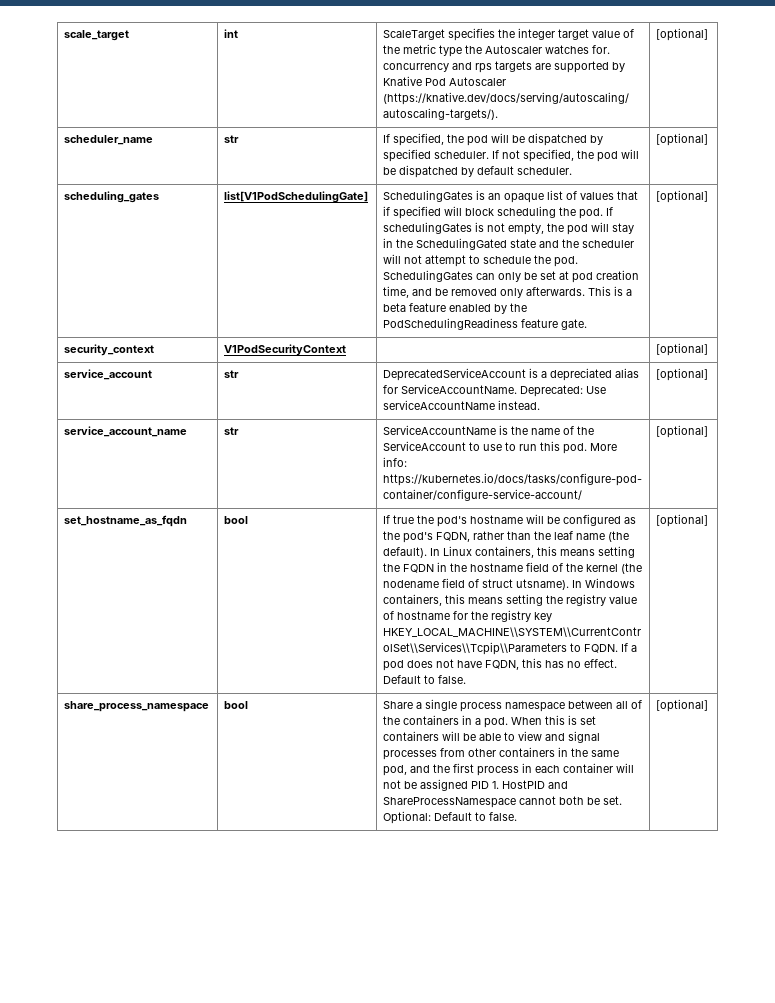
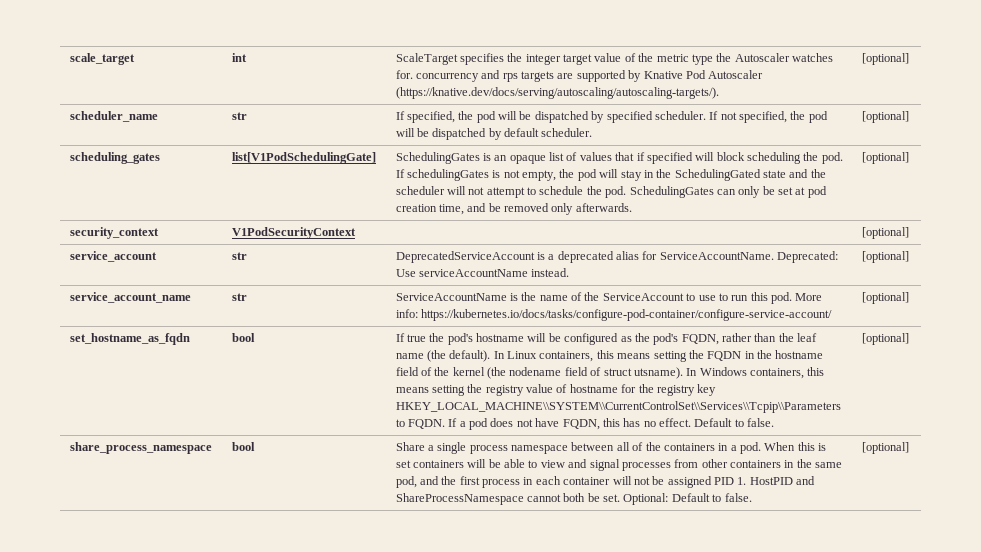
[588,286,633,296] [383,303,528,314] [383,318,588,330] This is a beta feature enabled by the PodSchedulingReadiness feature gate. -> (632, 207) none
[550,368,613,381] depreciated -> [557,251,614,263] deprecated

